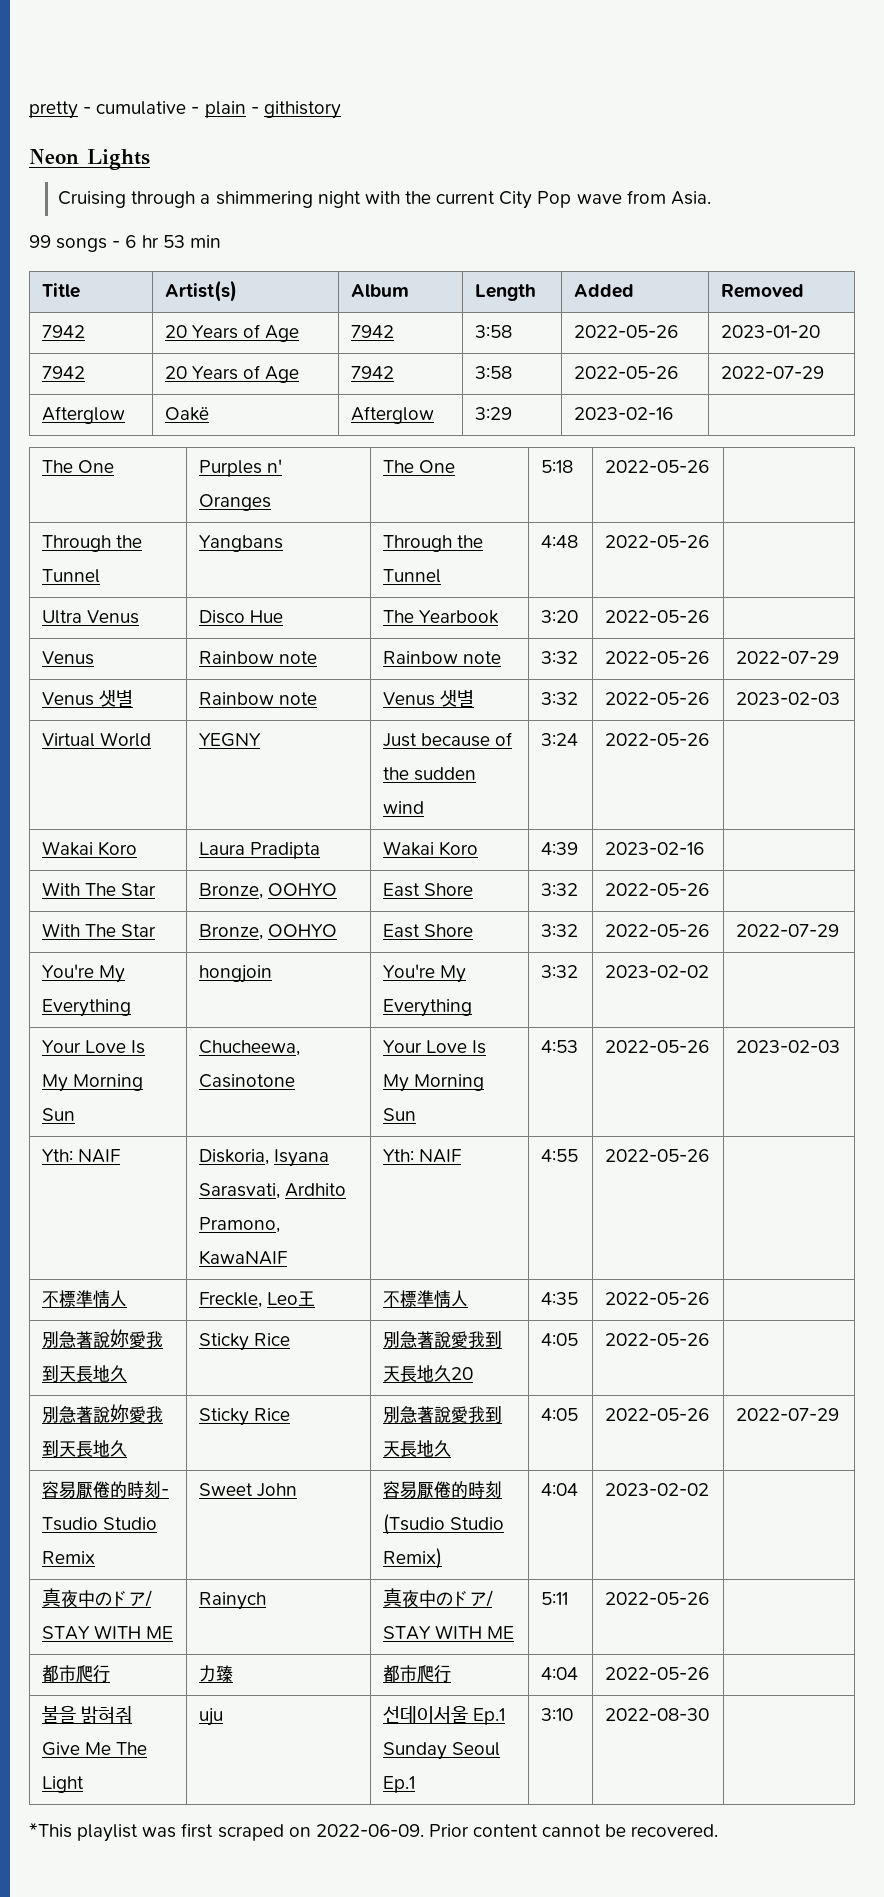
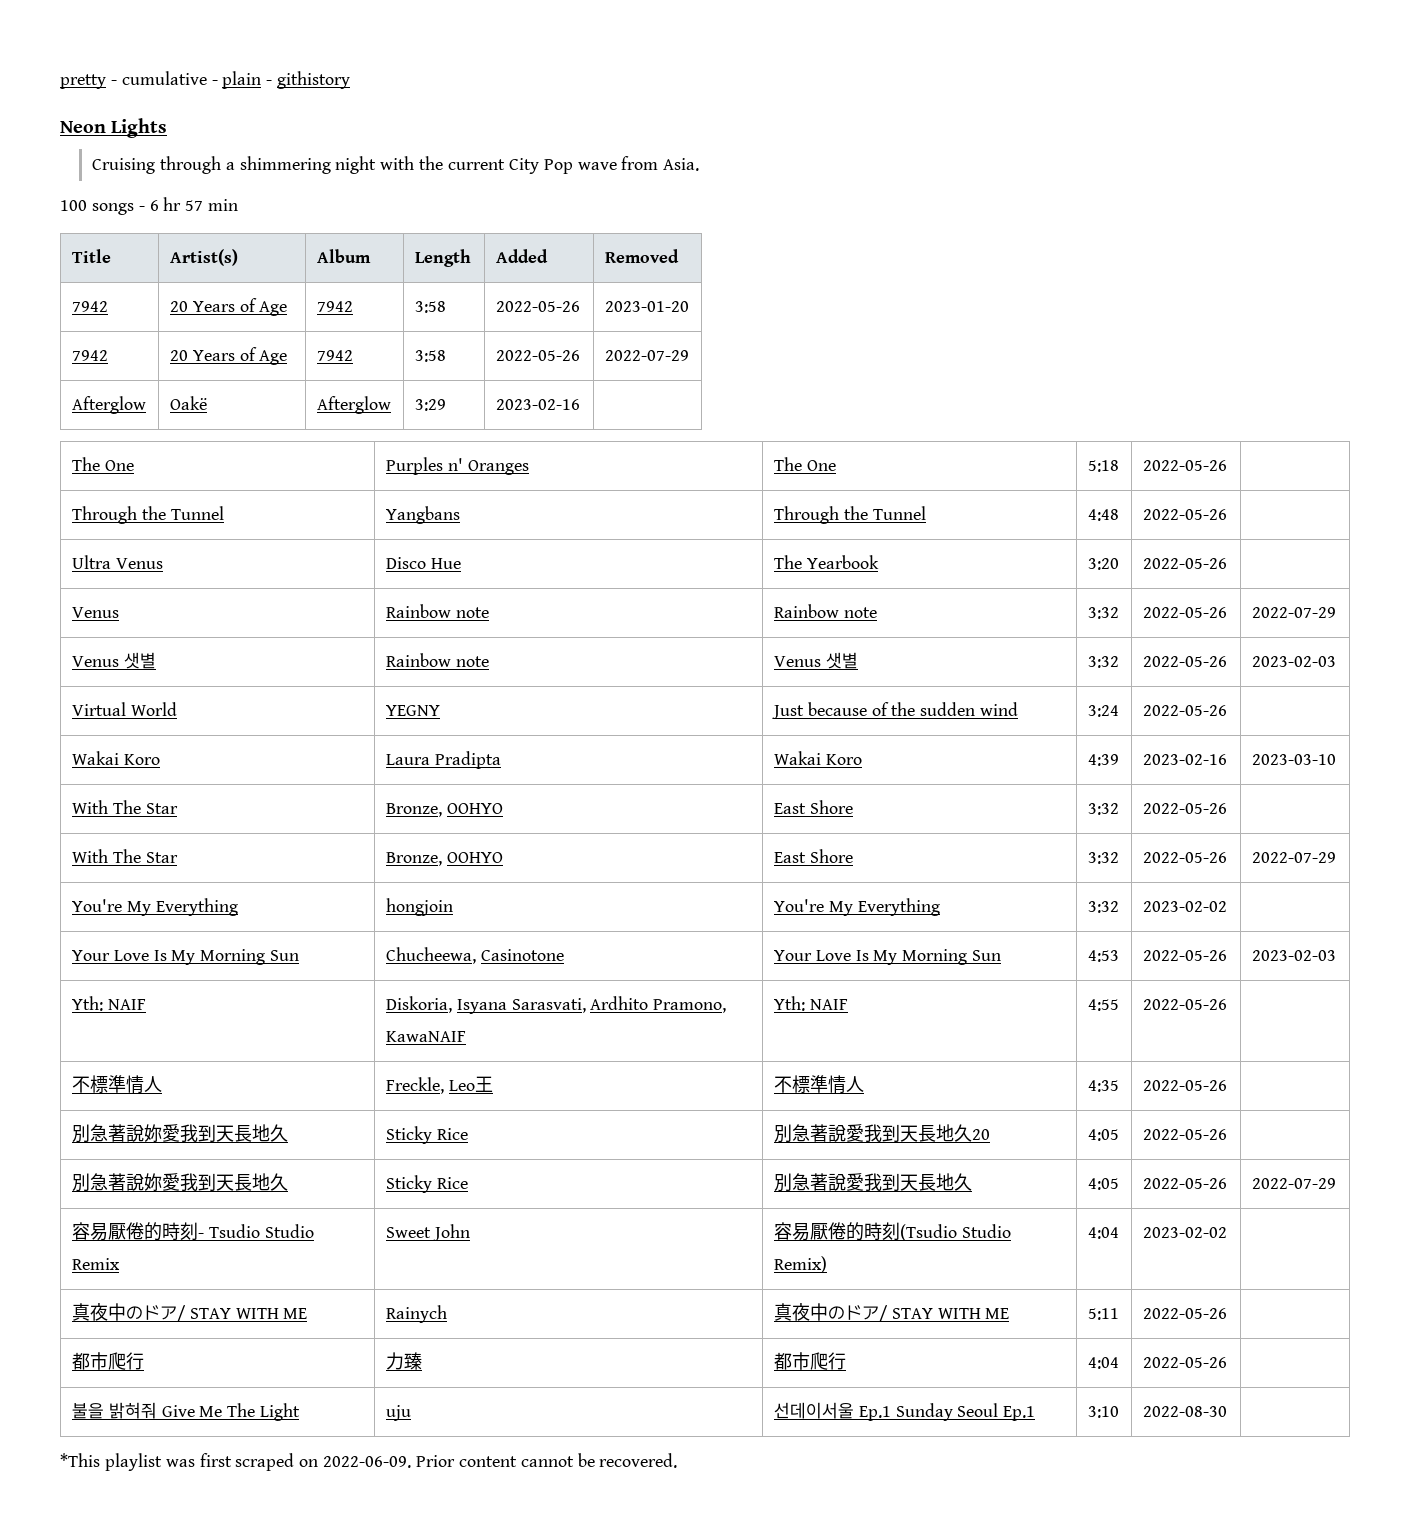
[29,235,51,248] 99 -> [60,200,87,211] 100
[162,235,185,248] 53 -> [185,200,204,211] 57
(704, 848) none -> [1251,754,1336,765] 2023-03-10

